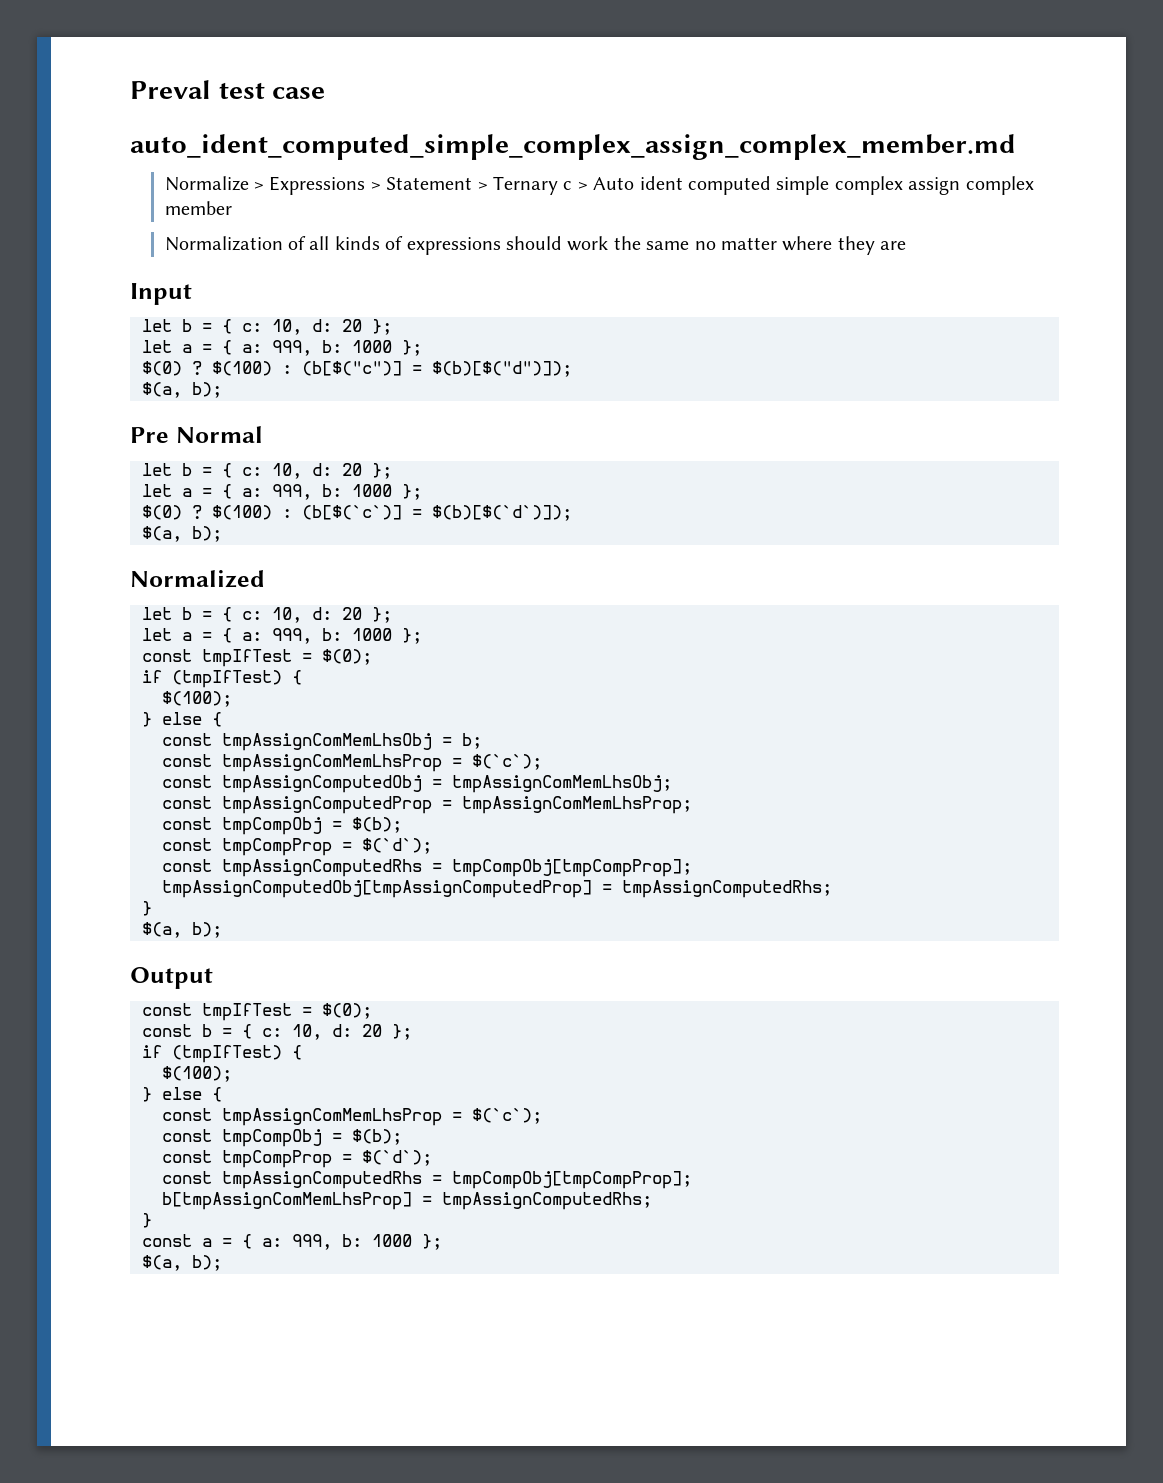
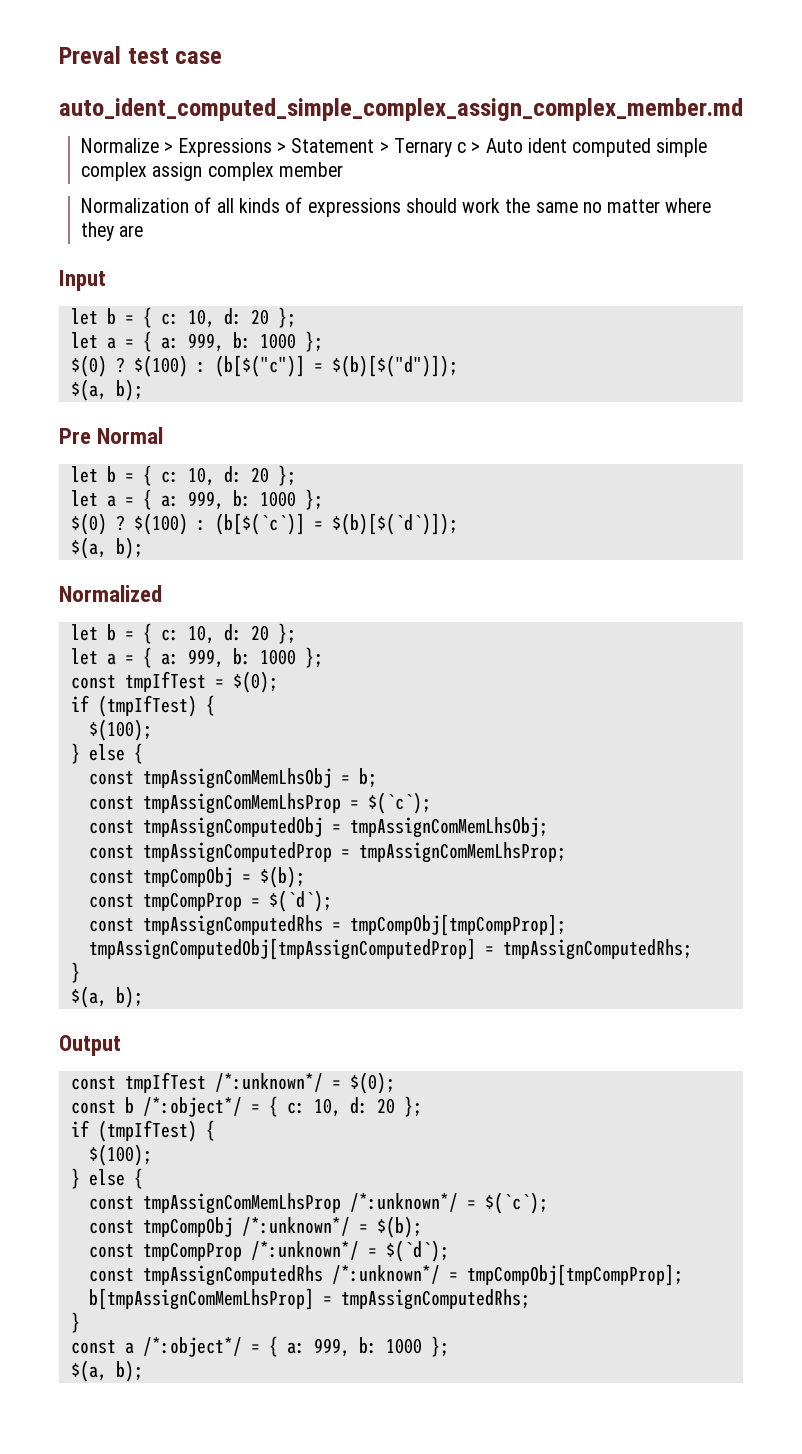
(292, 1012) none -> [214,1073,323,1092] /*:unknown*/
(212, 1030) none -> [142,1097,242,1117] /*:object*/
(442, 1117) none -> [349,1193,458,1212] /*:unknown*/
[332,1129,402,1145] [162,1150,432,1168] [162,1171,422,1189] = $(b); // const tmpCompProp = $(`d`); // const tmpAssignComputedRhs -> [241,1216,422,1238] [88,1240,449,1262] [88,1265,440,1286] /*:unknown*/ = $(b); // const tmpCompProp /*:unknown*/ = $(`d`); // const tmpAssignComputedRhs /*:unknown*/
(212, 1242) none -> [142,1337,242,1357] /*:object*/

